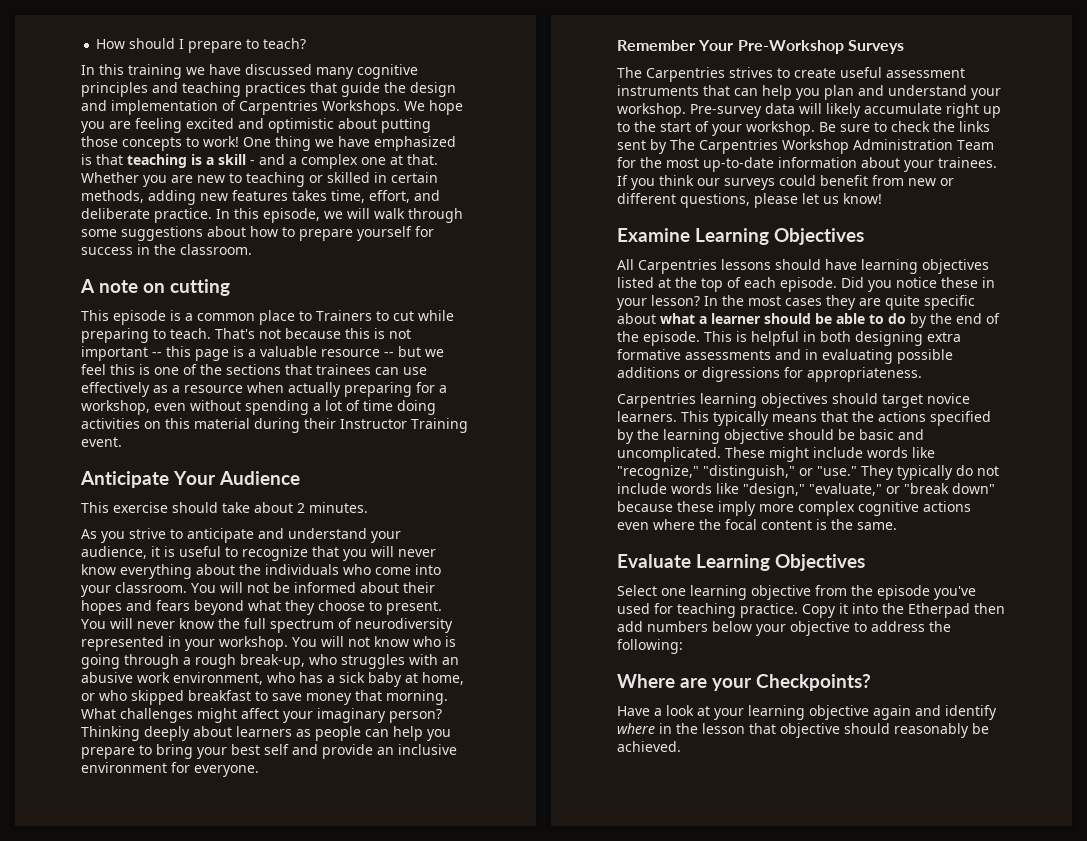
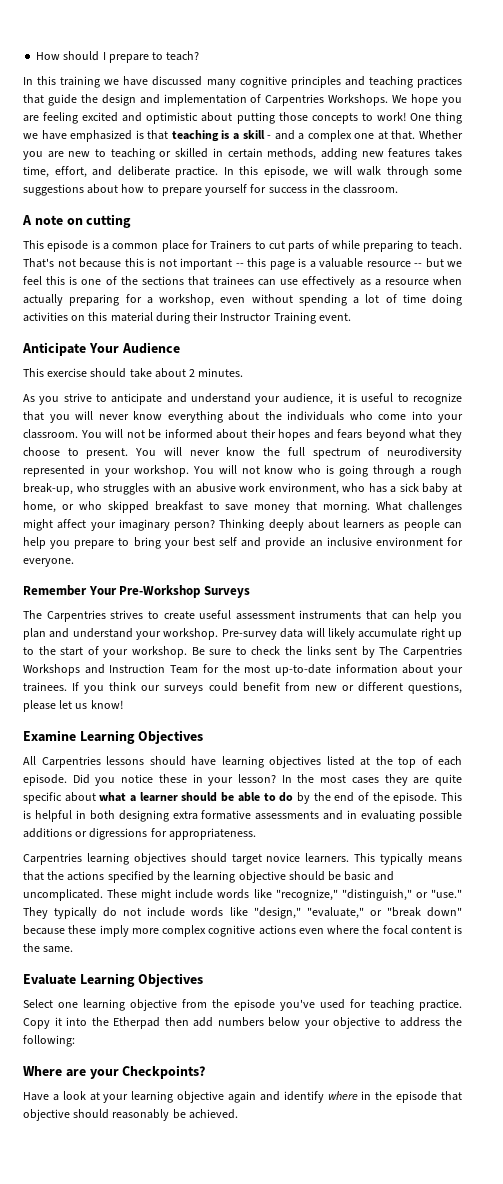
[299,311,312,321] to -> [192,240,208,249] for
(414, 316) none -> [288,240,329,252] parts of
[782,139,953,154] Workshop Administration -> [23,664,166,676] Workshops and Instruction
[702,723,745,734] lesson -> [396,1091,438,1103] episode

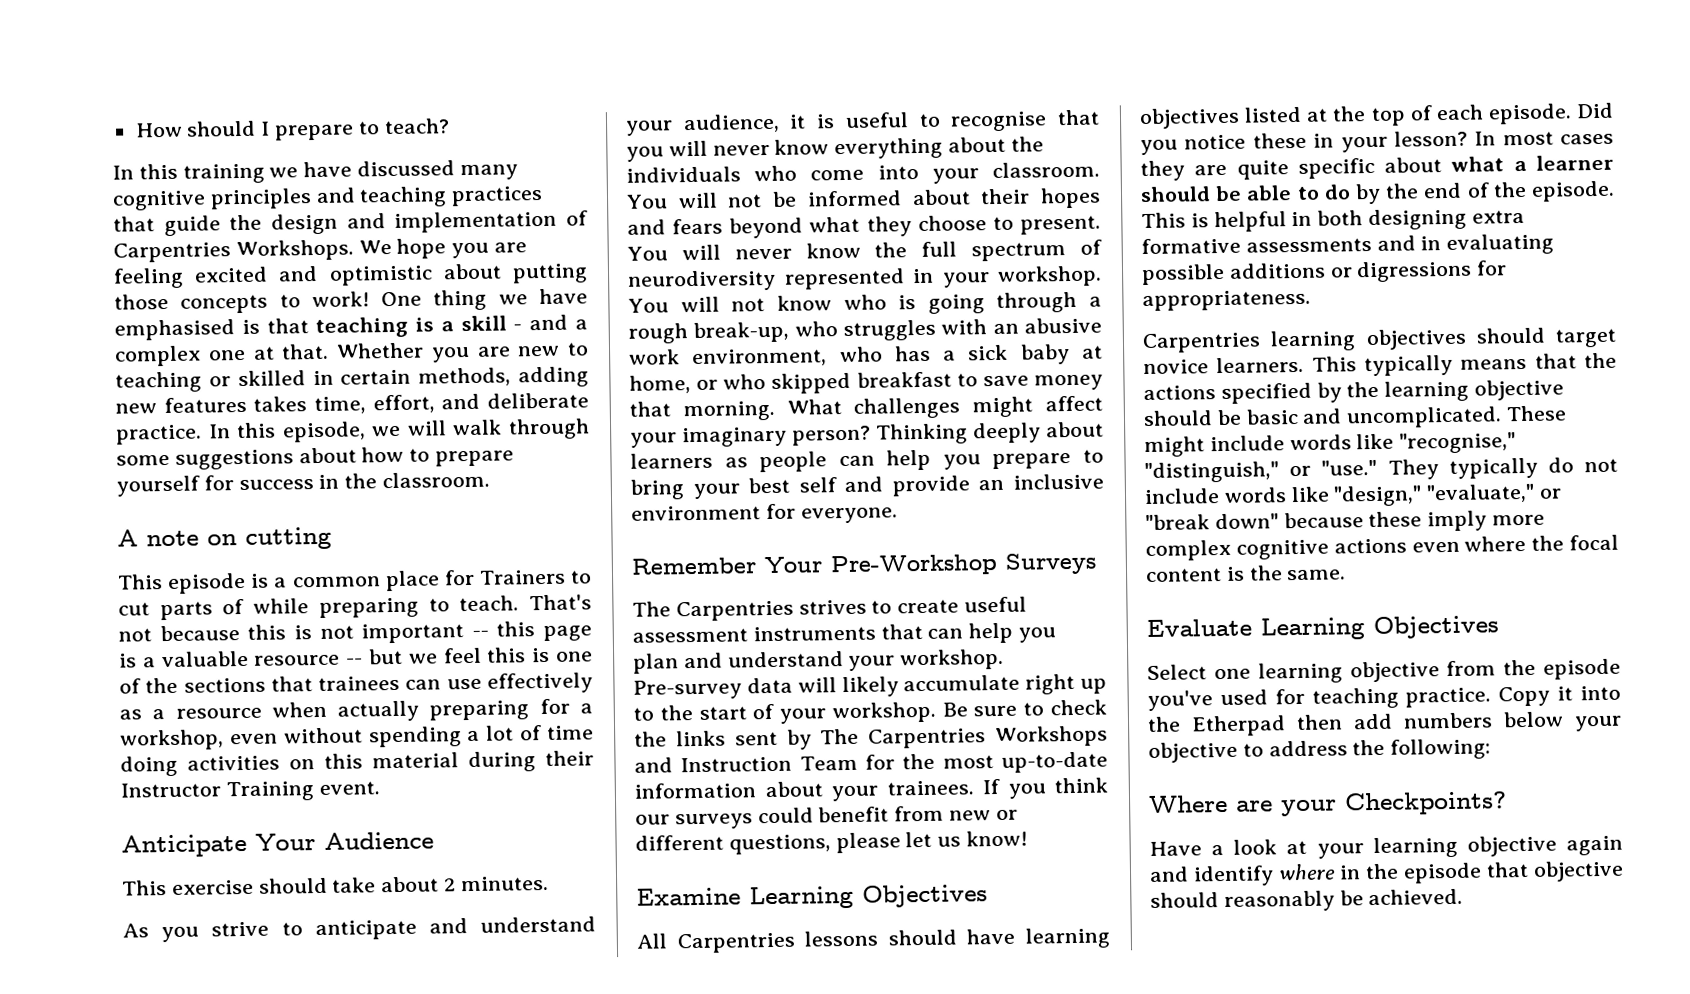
[70,130,133,142] emphasized -> [114,319,235,341] emphasised
[413,393,463,405] recognize -> [950,111,1048,132] recognise
[297,774,315,783] the -> (1497, 138) none
[275,889,338,901] "recognize," -> [1399,432,1517,454] "recognise,"

